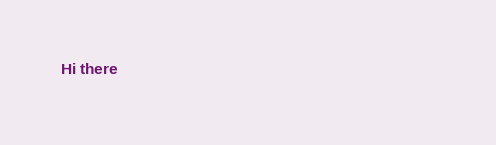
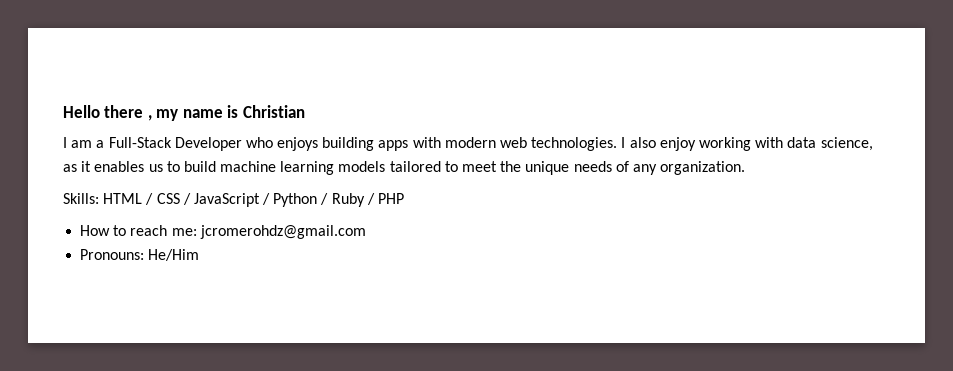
[61,63,119,74] Hi there -> [63,105,305,121] [63,137,873,151] [63,161,746,175] [63,193,405,207] [80,225,366,239] [80,249,200,261] Hello there , my name is Christian // I am a Full-Stack Developer who enjoys building apps with modern web technologies. I also enjoy working with data science, as it enables us to build machine learning models tailored to meet the unique needs of any organization. // Skills: HTML / CSS / JavaScript / Python / Ruby / PHP // How to reach me: jcromerohdz@gmail.com // Pronouns: He/Him

